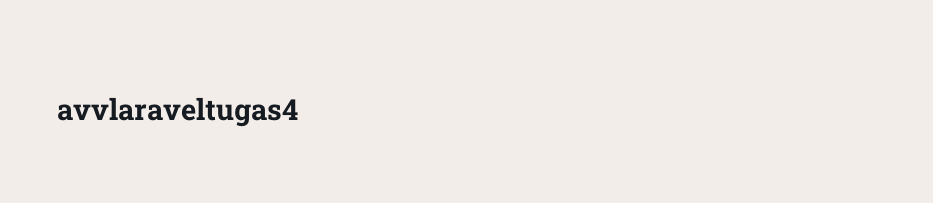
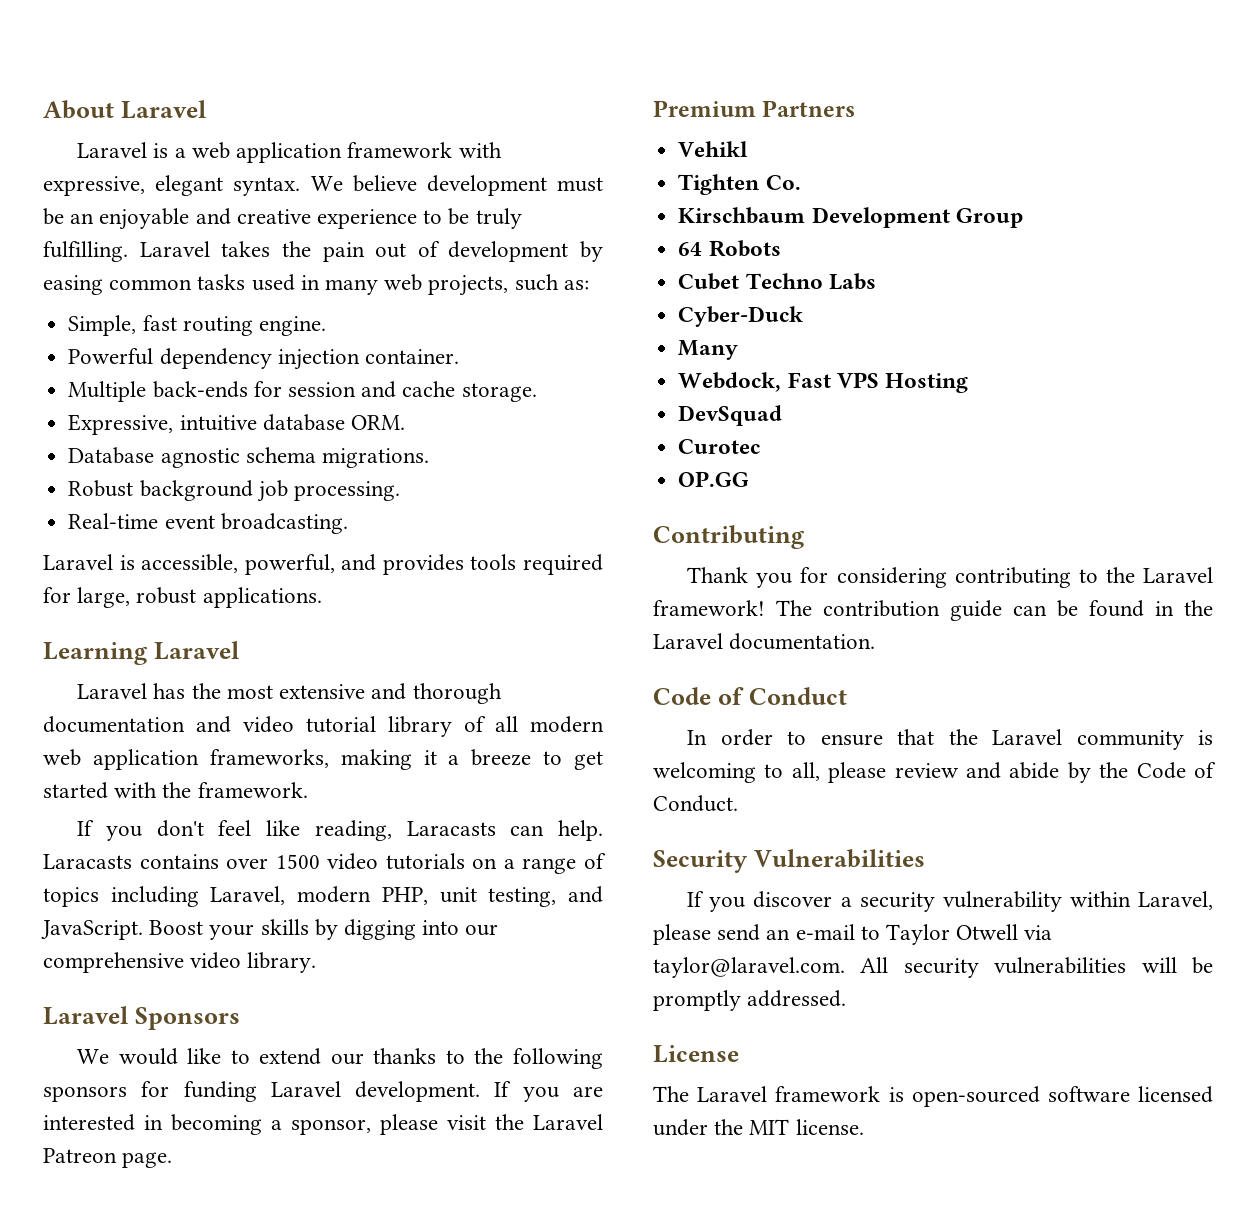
[57,97,298,127] avvlaraveltugas4 -> [43,100,206,119] [77,142,502,163] [43,175,604,196] [43,208,522,230] [43,241,603,262] [43,274,589,296] [68,315,326,336] [68,348,459,370] [68,381,537,402] [68,414,405,435] [68,447,429,468] [68,480,400,502] [68,513,348,534] [43,554,603,575] [43,587,322,608] [43,641,239,665] [77,683,502,704] [43,716,604,737] [43,749,603,770] [43,782,308,799] [77,820,603,841] [43,853,606,874] [43,886,603,907] [41,919,499,940] [43,952,317,973] [43,1006,240,1030] [77,1048,603,1069] [43,1081,603,1102] [43,1114,603,1135] [43,1148,173,1168] [653,100,856,117] [678,141,749,157] [678,174,801,195] [678,207,1023,228] [678,240,781,257] [678,273,876,290] [678,306,804,327] [678,340,739,360] [678,372,968,393] [678,405,783,426] [678,439,761,454] [678,471,750,487] [653,525,805,549] [687,567,1213,588] [653,600,1213,621] [653,633,876,650] [653,687,847,705] [687,729,1213,750] [653,762,1216,783] [653,795,738,812] [653,849,925,873] [687,891,1213,912] [653,924,1053,945] [653,957,1213,978] [653,990,847,1011] [653,1045,739,1063] [653,1086,1213,1107] [653,1119,864,1136] About Laravel // Laravel is a web application framework with expressive, elegant syntax. We believe development must be an enjoyable and creative experience to be truly fulfilling. Laravel takes the pain out of development by easing common tasks used in many web projects, such as: // Simple, fast routing engine. // Powerful dependency injection container. // Multiple back-ends for session and cache storage. // Expressive, intuitive database ORM. // Database agnostic schema migrations. // Robust background job processing. // Real-time event broadcasting. // Laravel is accessible, powerful, and provides tools required for large, robust applications. // Learning Laravel // Laravel has the most extensive and thorough documentation and video tutorial library of all modern web application frameworks, making it a breeze to get started with the framework. // If you don't feel like reading, Laracasts can help. Laracasts contains over 1500 video tutorials on a range of topics including Laravel, modern PHP, unit testing, and JavaScript. Boost your skills by digging into our comprehensive video library. // Laravel Sponsors // We would like to extend our thanks to the following sponsors for funding Laravel development. If you are interested in becoming a sponsor, please visit the Laravel Patreon page. // Premium Partners // Vehikl // Tighten Co. // Kirschbaum Development Group // 64 Robots // Cubet Techno Labs // Cyber-Duck // Many // Webdock, Fast VPS Hosting // DevSquad // Curotec // OP.GG // Contributing // Thank you for considering contributing to the Laravel framework! The contribution guide can be found in the Laravel documentation. // Code of Conduct // In order to ensure that the Laravel community is welcoming to all, please review and abide by the Code of Conduct. // Security Vulnerabilities // If you discover a security vulnerability within Laravel, please send an e-mail to Taylor Otwell via taylor@laravel.com. All security vulnerabilities will be promptly addressed. // License // The Laravel framework is open-sourced software licensed under the MIT license.

